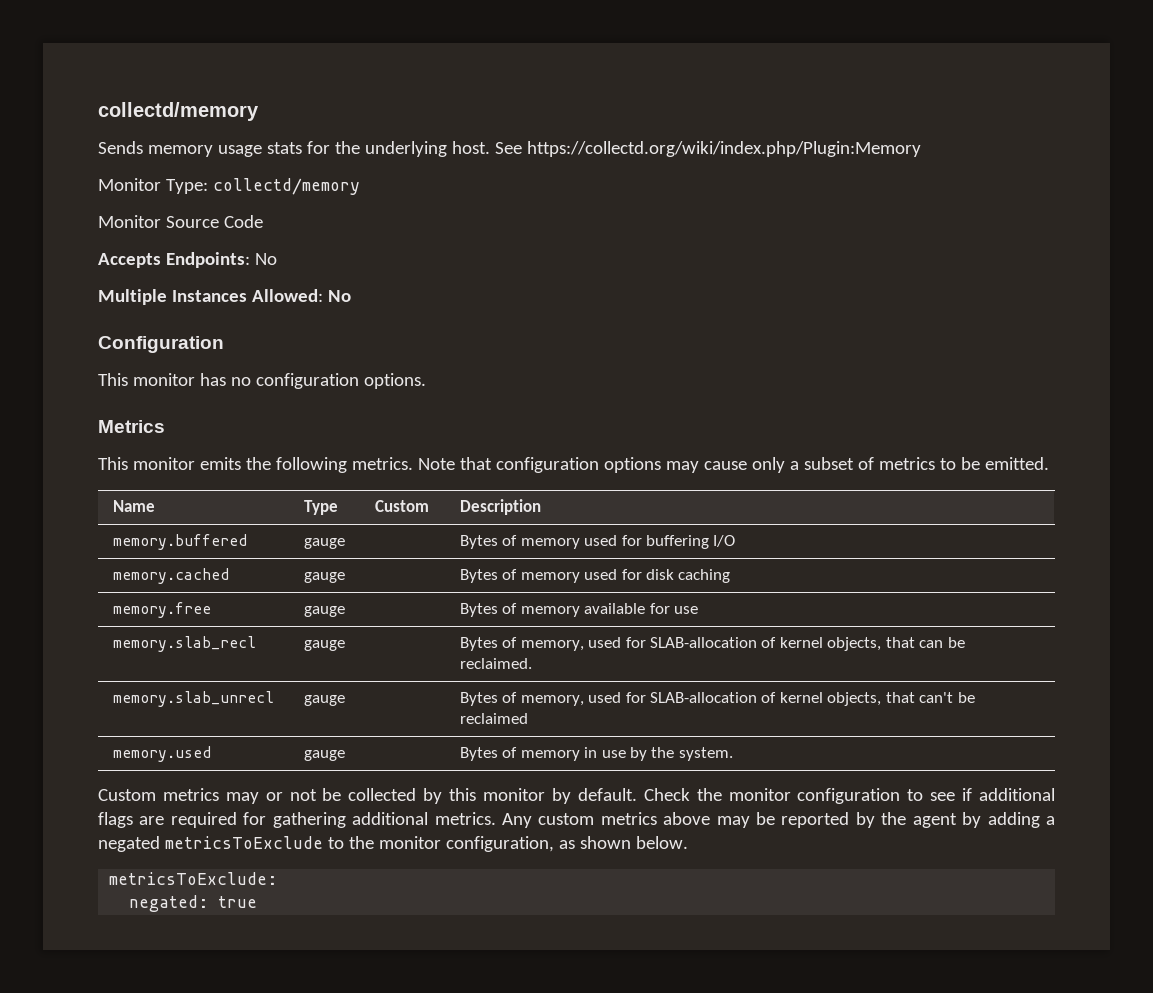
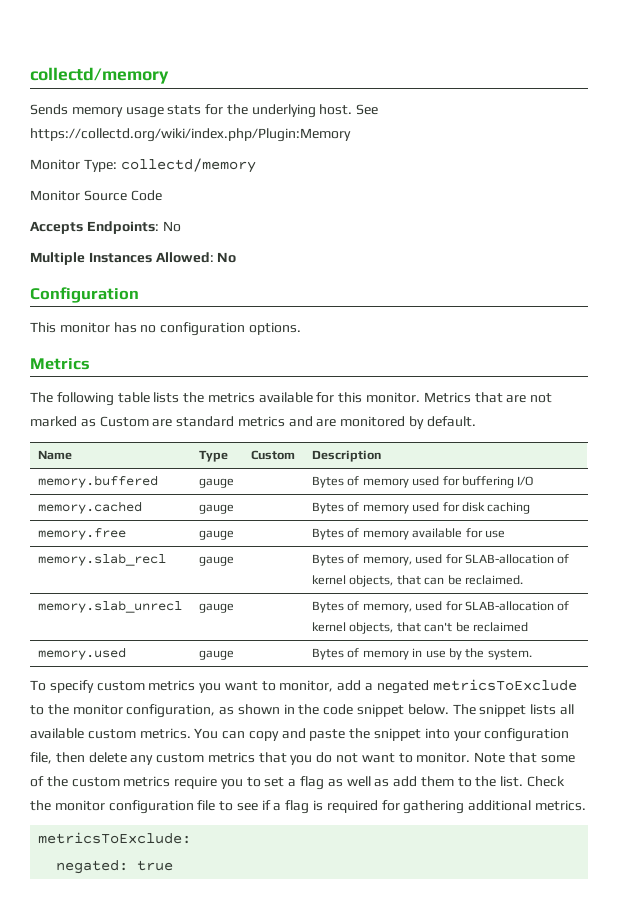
[98,457,1049,473] This monitor emits the following metrics. Note that configuration options may cause only a subset of metrics to be emitted. -> [30,392,553,406] [30,416,476,429] The following table lists the metrics available for this monitor. Metrics that are not marked as Custom are standard metrics and are monitored by default.
[98,788,1056,804] [98,812,1040,828] Custom metrics may or not be collected by this monitor by default. Check the monitor configuration to see if additional flags are required for gathering additional metrics. Any custom metrics above may be reported by the agent by adding -> [30,680,362,693] To specify custom metrics you want to monitor, add
[635,836,688,849] below. -> [283,704,574,717] [30,728,570,742] [30,752,575,765] [30,776,566,790] [30,800,586,814] in the code snippet below. The snippet lists all available custom metrics. You can copy and paste the snippet into your configuration file, then delete any custom metrics that you do not want to monitor. Note that some of the custom metrics require you to set a flag as well as add them to the list. Check the monitor configuration file to see if a flag is required for gathering additional metrics.

